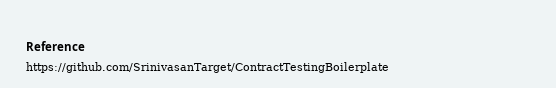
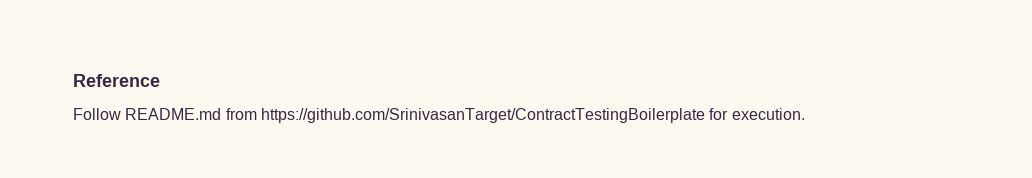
[26,62,389,73] https://github.com/SrinivasanTarget/ContractTestingBoilerplate -> [73,108,805,123] Follow README.md from https://github.com/SrinivasanTarget/ContractTestingBoilerplate for execution.

